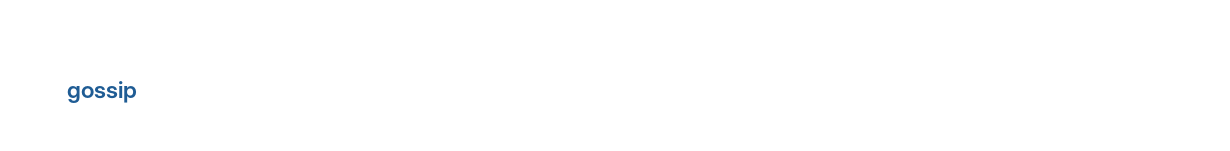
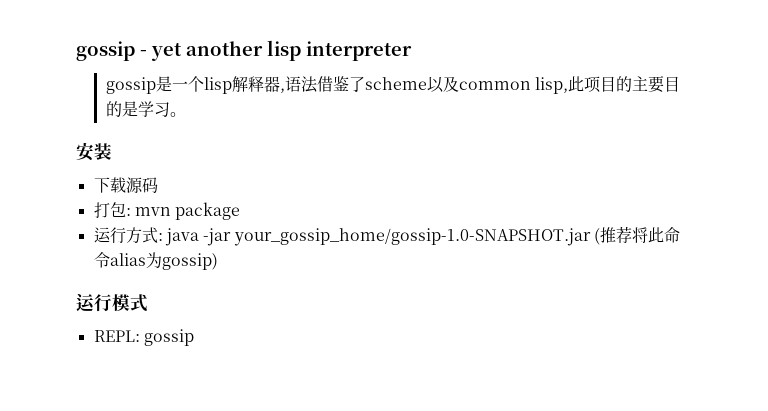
[67,81,137,103] gossip -> [76,40,412,61] [105,76,680,94] [105,101,186,117] [76,142,112,161] [93,177,158,193] [93,202,241,220] [93,226,680,246] [93,252,218,270] [76,293,148,312] [93,329,194,346] gossip - yet another lisp interpreter // gossip是一个lisp解释器,语法借鉴了scheme以及common lisp,此项目的主要目的是学习。 // 安装 // 下载源码 // 打包: mvn package // 运行方式: java -jar your_gossip_home/gossip-1.0-SNAPSHOT.jar (推荐将此命令alias为gossip) // 运行模式 // REPL: gossip

